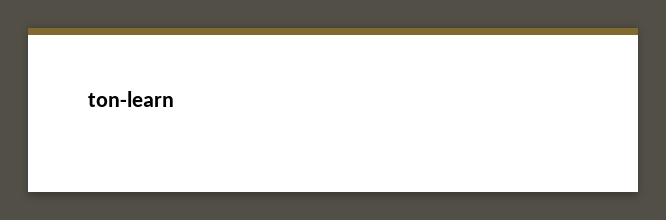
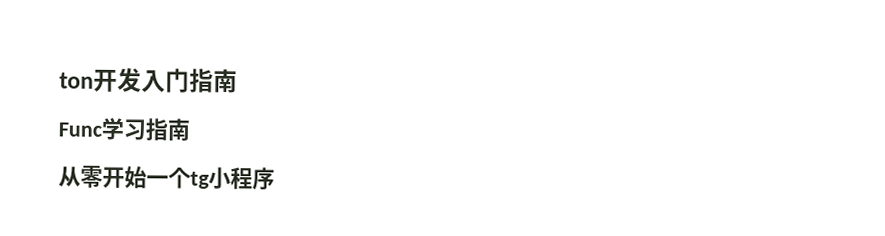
[88,91,174,107] ton-learn -> [59,67,238,94] [58,117,190,141] [58,165,275,191] ton开发入门指南 // Func学习指南 // 从零开始一个tg小程序

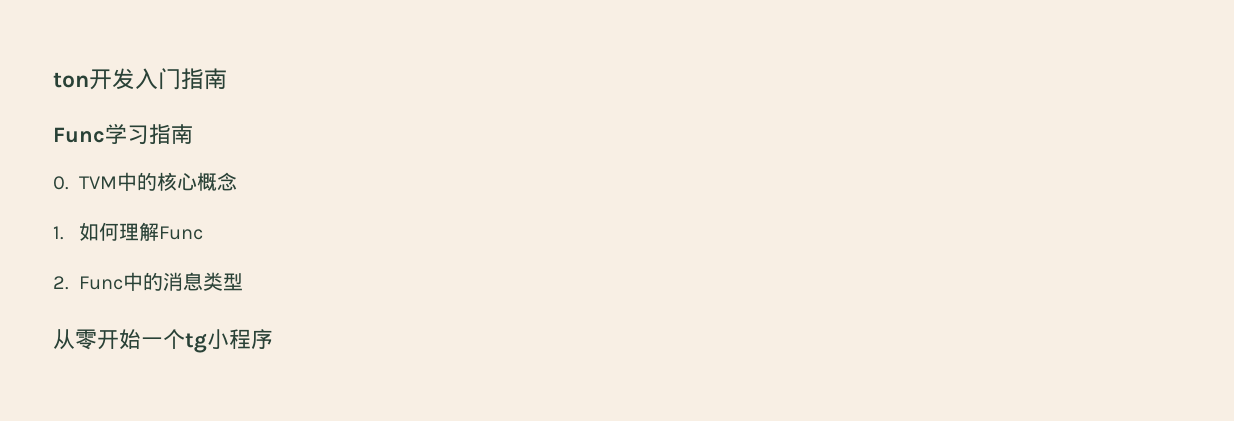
(190, 129) none -> [53,172,238,191] [53,222,204,241] [53,272,244,291] // 0. TVM中的核心概念 // 1.如何理解Func // 2. Func中的消息类型

